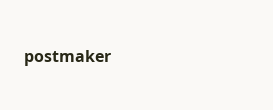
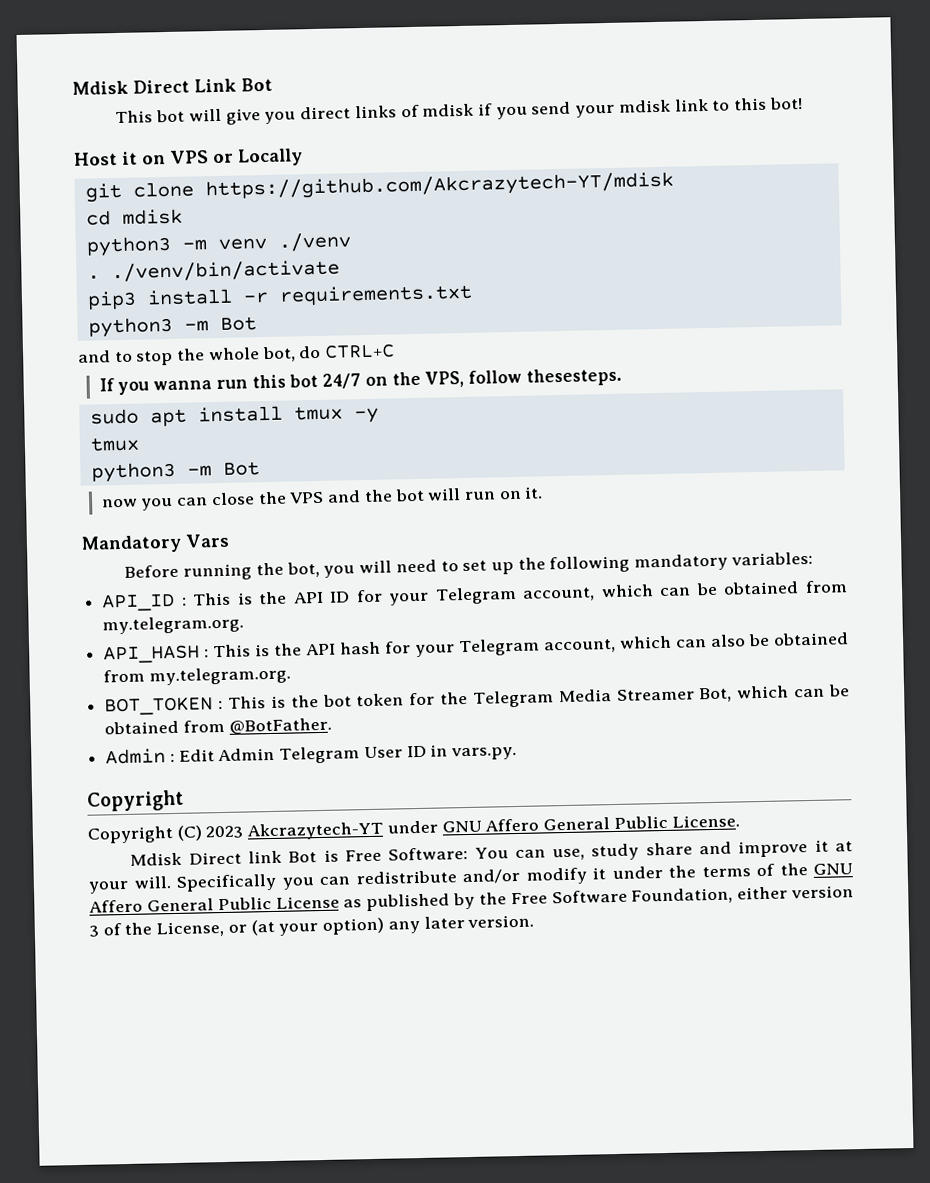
[24,50,111,66] postmaker -> [72,77,273,95] [115,97,803,125] [73,148,303,167] [84,171,674,203] [85,208,183,226] [85,232,352,257] [86,259,340,283] [86,283,473,310] [87,316,257,338] [78,343,396,366] [98,367,622,396] [89,405,379,427] [89,436,140,452] [90,461,260,483] [101,486,544,511] [81,533,230,554] [124,551,813,581] [101,580,848,612] [102,615,245,635] [103,632,849,664] [103,666,291,686] [104,684,851,716] [104,717,332,735] [105,744,518,765] [87,789,184,812] [87,814,740,844] [130,839,853,866] [88,863,853,894] [89,885,855,913] [89,914,535,938] Mdisk Direct Link Bot // This bot will give you direct links of mdisk if you send your mdisk link to this bot! // Host it on VPS or Locally // git clone https://github.com/Akcrazytech-YT/mdisk // cd mdisk // python3 -m venv ./venv // . ./venv/bin/activate // pip3 install -r requirements.txt // python3 -m Bot // and to stop the whole bot, do CTRL+C // If you wanna run this bot 24/7 on the VPS, follow thesesteps. // sudo apt install tmux -y // tmux // python3 -m Bot // now you can close the VPS and the bot will run on it. // Mandatory Vars // Before running the bot, you will need to set up the following mandatory variables: // API_ID : This is the API ID for your Telegram account, which can be obtained from my.telegram.org. // API_HASH : This is the API hash for your Telegram account, which can also be obtained from my.telegram.org. // BOT_TOKEN : This is the bot token for the Telegram Media Streamer Bot, which can be obtained from @BotFather. // Admin : Edit Admin Telegram User ID in vars.py. // Copyright // Copyright (C) 2023 Akcrazytech-YT under GNU Affero General Public License. // Mdisk Direct link Bot is Free Software: You can use, study share and improve it at your will. Specifically you can redistribute and/or modify it under the terms of the GNU Affero General Public License as published by the Free Software Foundation, either version 3 of the License, or (at your option) any later version.

